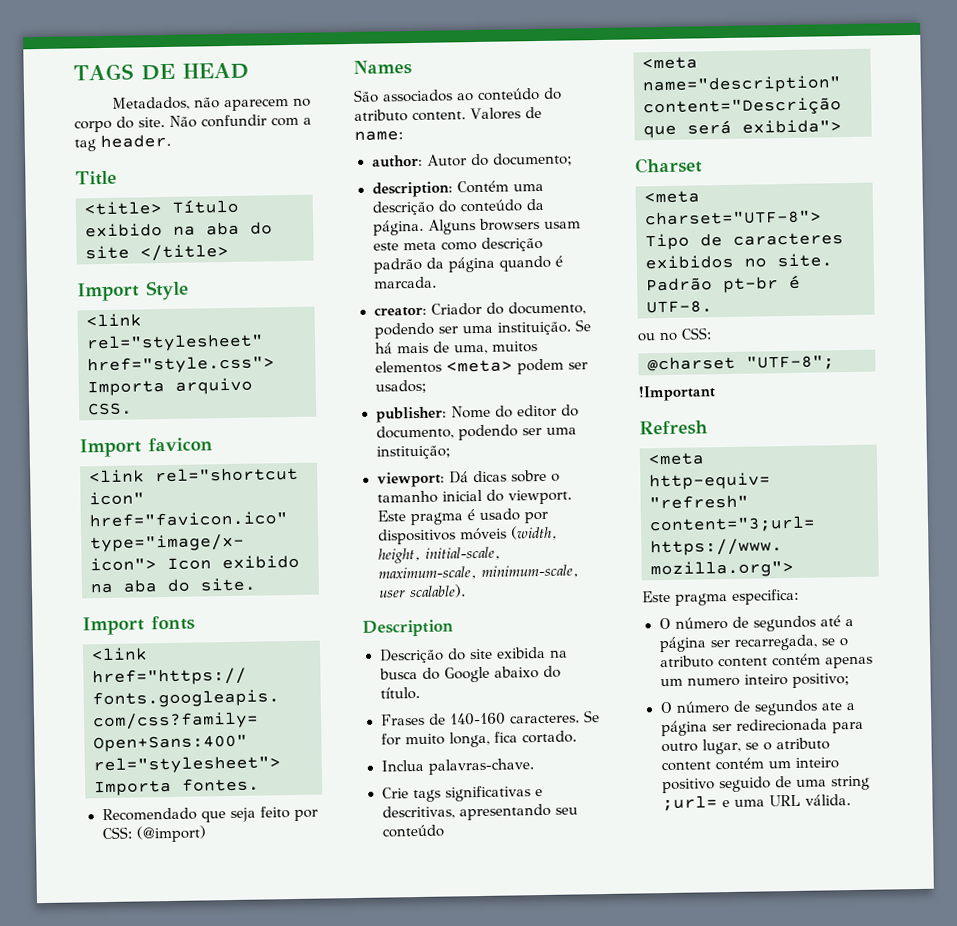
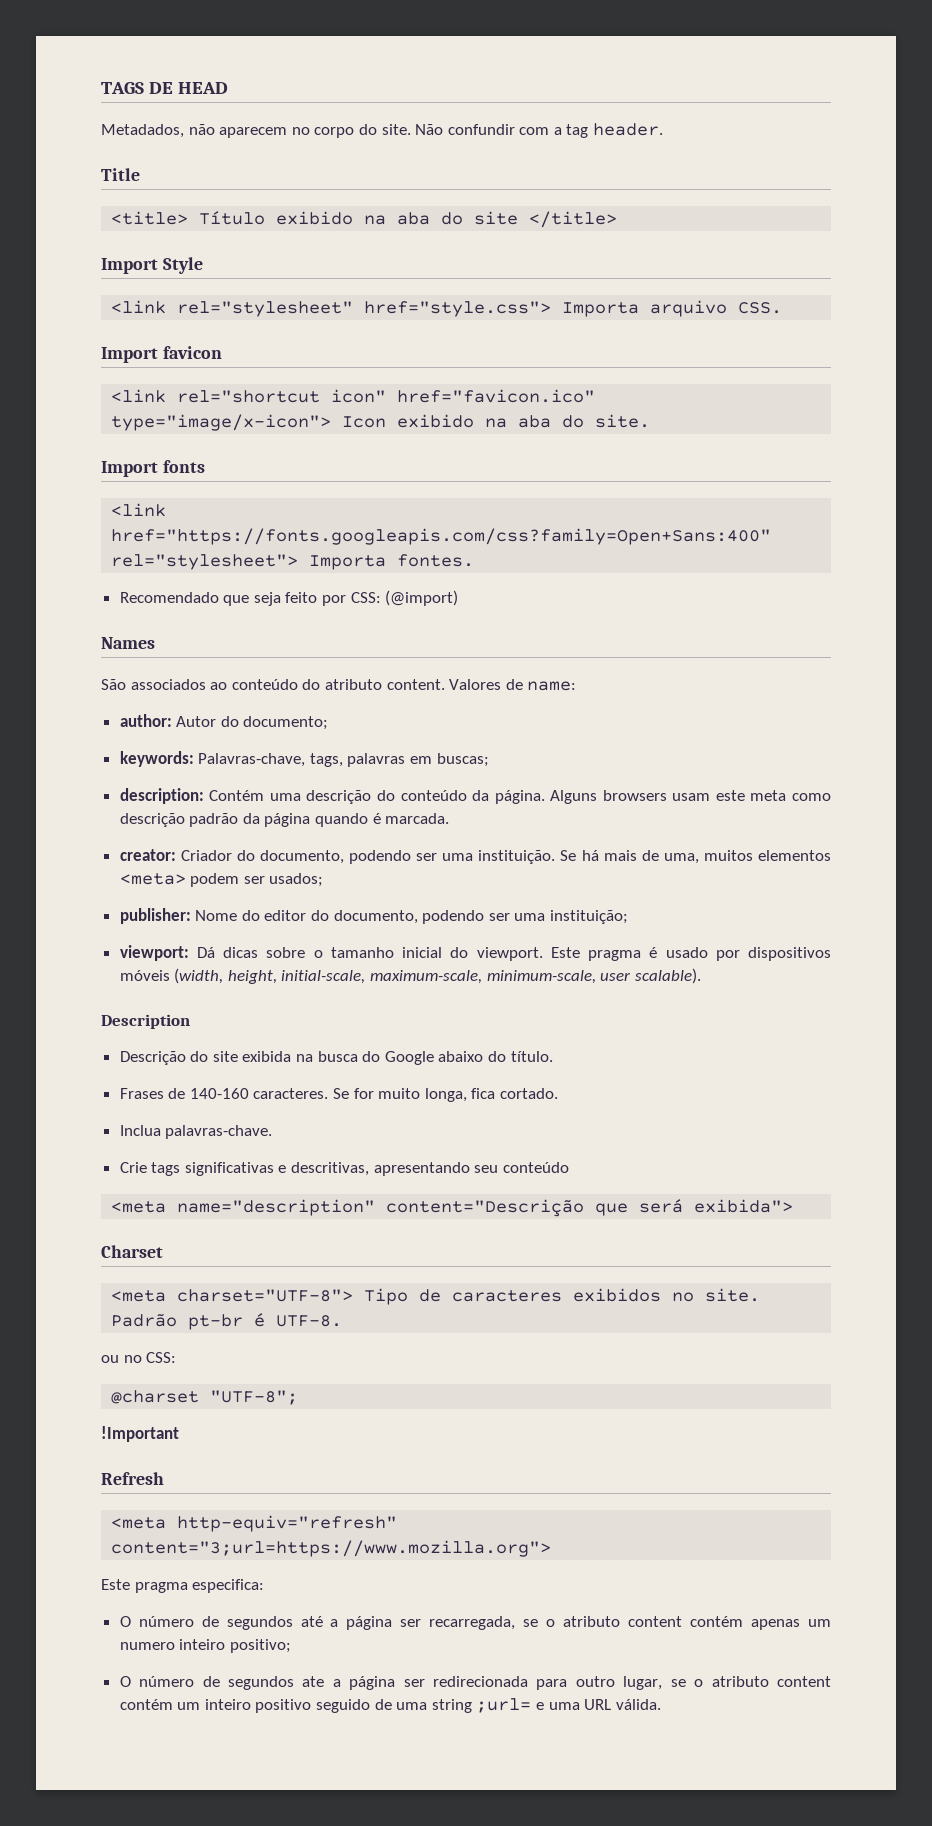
(573, 159) none -> [119,751,489,767] // keywords: Palavras-chave, tags, palavras em buscas;

